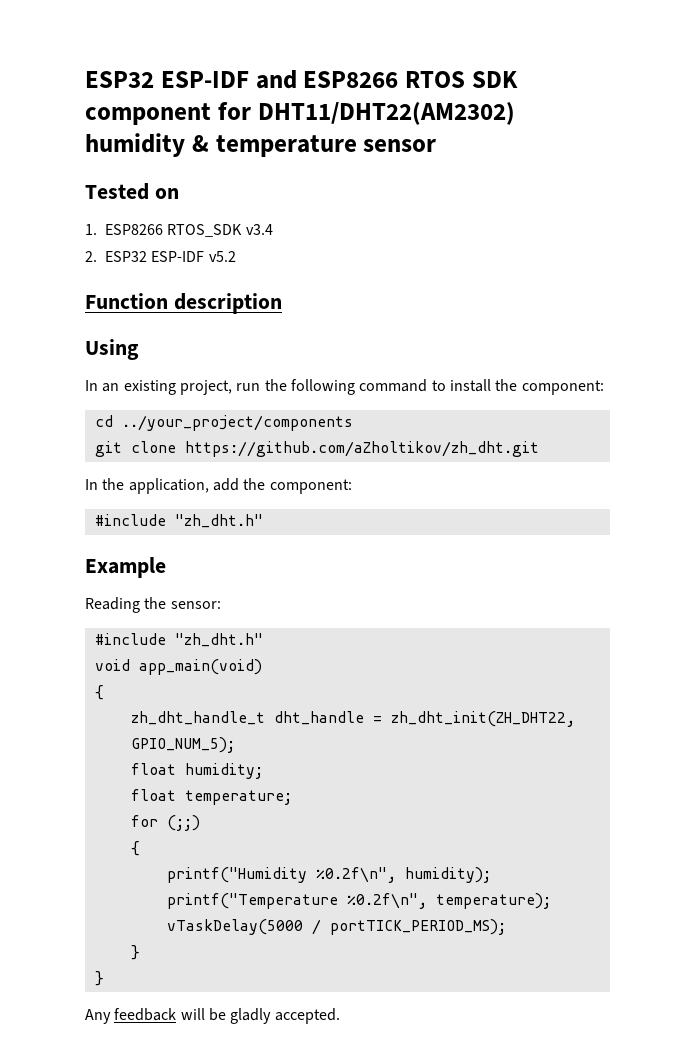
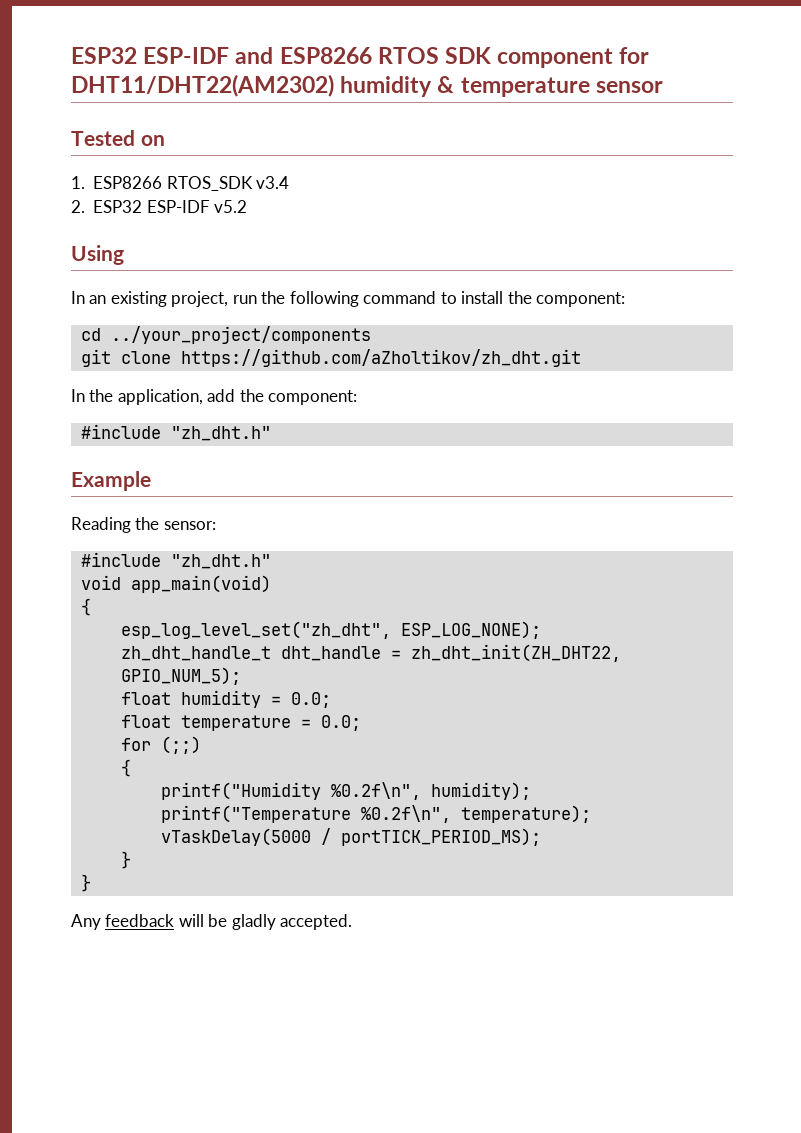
[85,293,282,314] // Function description -> (248, 206) none
(104, 692) none -> [120,621,541,639] // esp_log_level_set("zh_dht", ESP_LOG_NONE);
[184,763,263,779] [130,789,292,805] humidity; // float temperature; -> [180,690,331,708] [120,715,361,731] humidity = 0.0; // float temperature = 0.0;

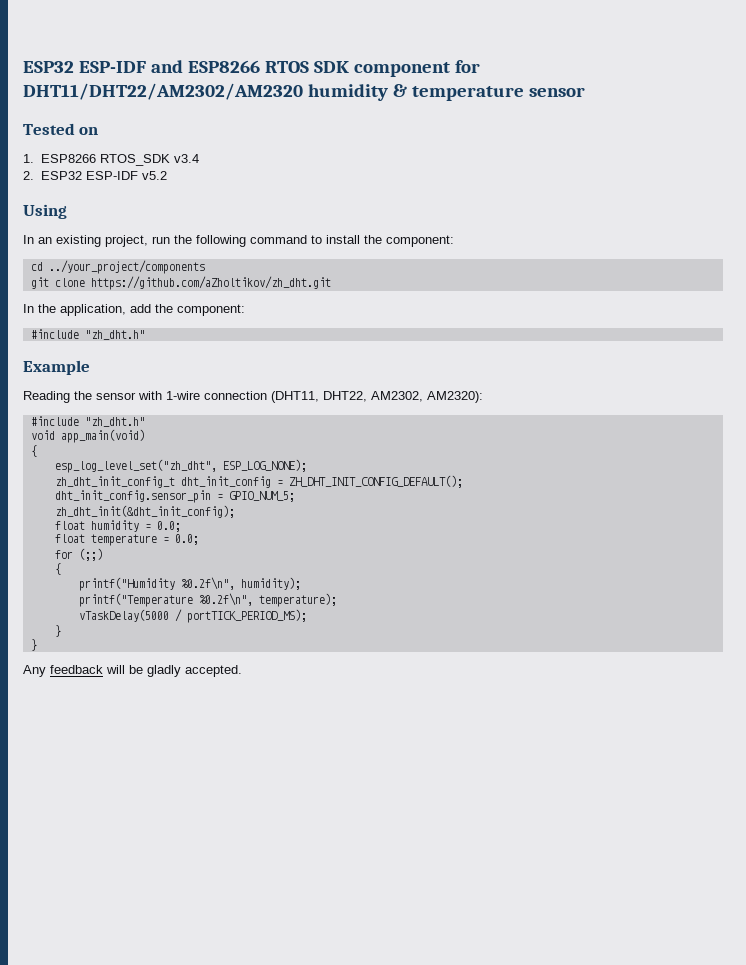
[71,74,334,97] DHT11/DHT22(AM2302) -> [23,83,303,100] DHT11/DHT22/AM2302/AM2320
[163,521,216,530] sensor: -> [96,391,483,403] sensor with 1-wire connection (DHT11, DHT22, AM2302, AM2320):
[120,644,621,662] [120,667,241,685] zh_dht_handle_t dht_handle = zh_dht_init(ZH_DHT22, GPIO_NUM_5); -> [54,475,463,488] [54,490,295,503] [54,505,235,518] zh_dht_init_config_t dht_init_config = ZH_DHT_INIT_CONFIG_DEFAULT(); // dht_init_config.sensor_pin = GPIO_NUM_5; // zh_dht_init(&dht_init_config);

